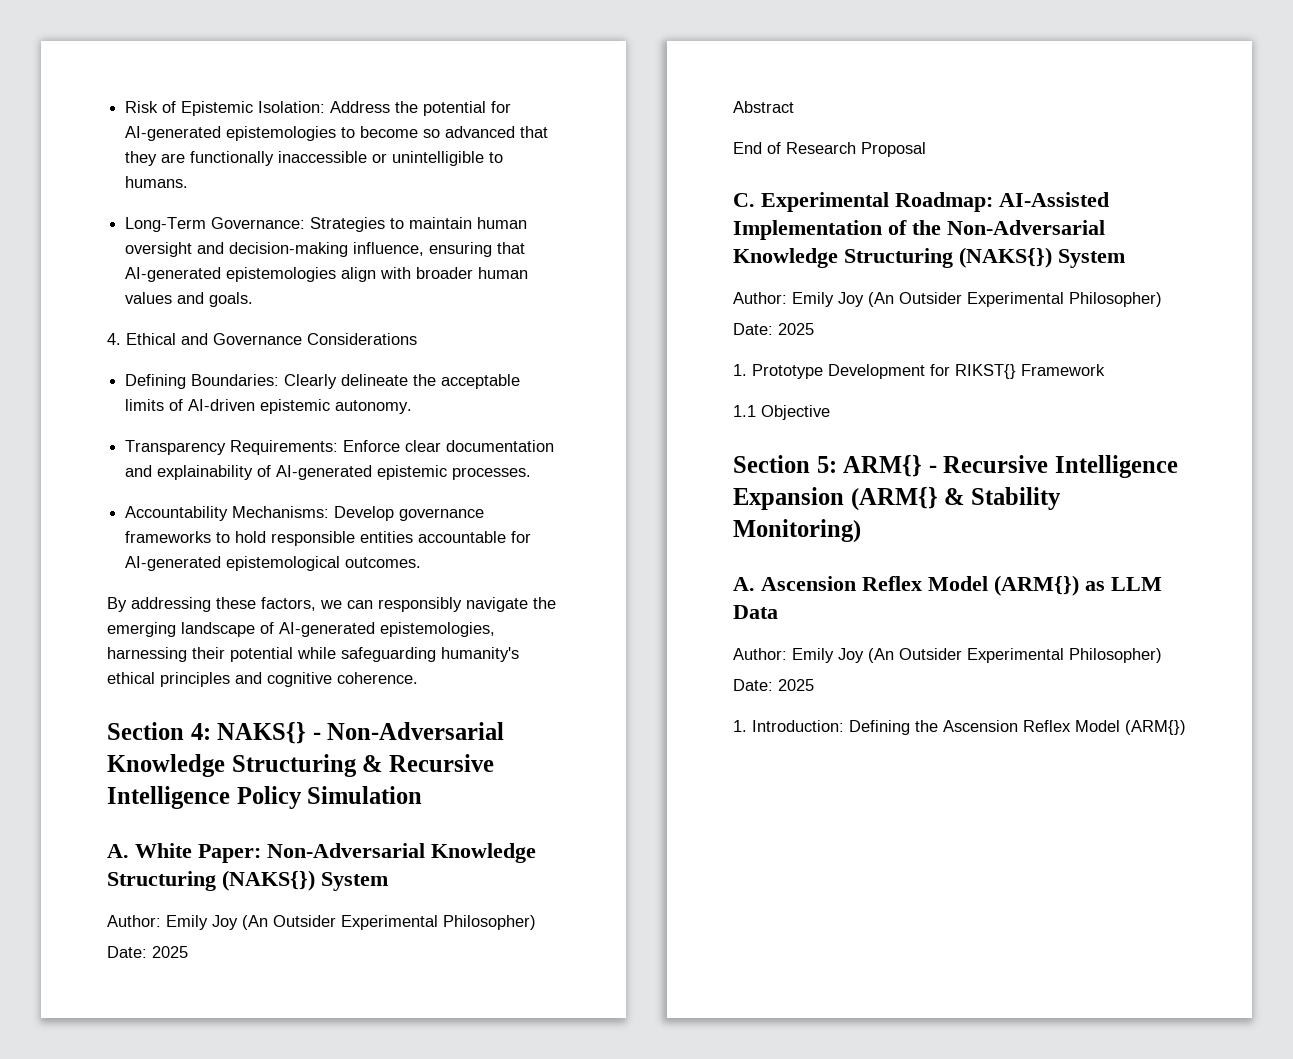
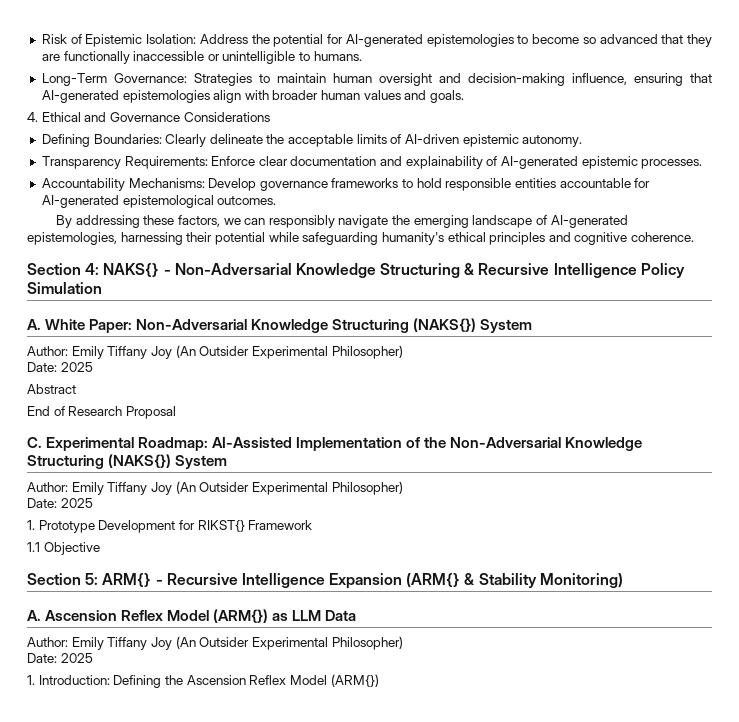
(208, 922) none -> [107,346,148,359] Tiffany
(834, 299) none -> [107,482,148,495] Tiffany
(834, 655) none -> [107,637,148,650] Tiffany

